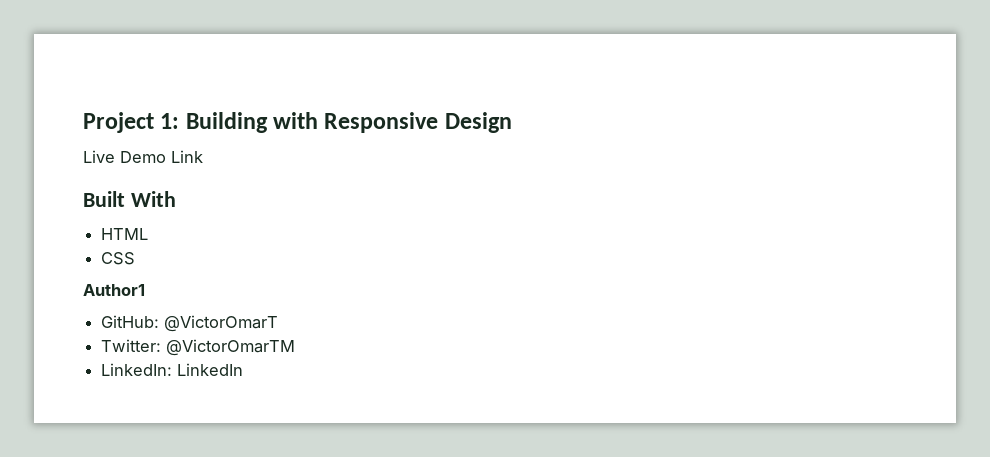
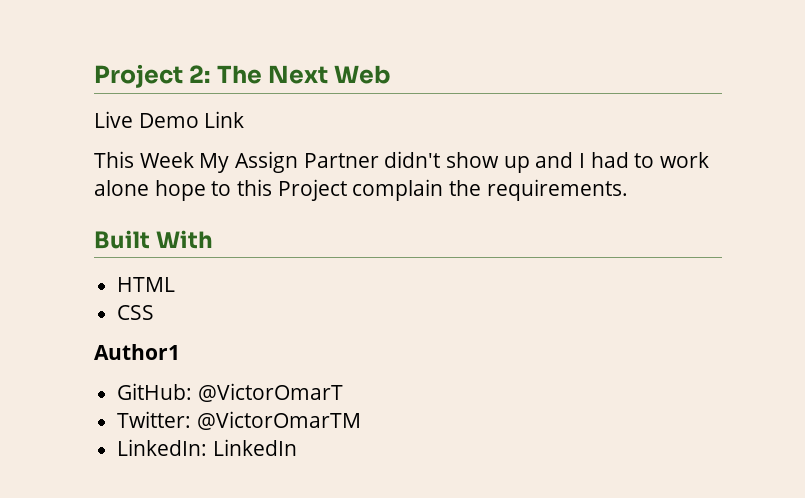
[83,112,512,133] [83,150,203,163] Project 1: Building with Responsive Design // Live Demo Link -> [94,64,392,88] [94,111,245,128] [94,151,710,173] [94,179,628,201] Project 2: The Next Web // Live Demo Link // This Week My Assign Partner didn't show up and I had to work alone hope to this Project complain the requirements.

